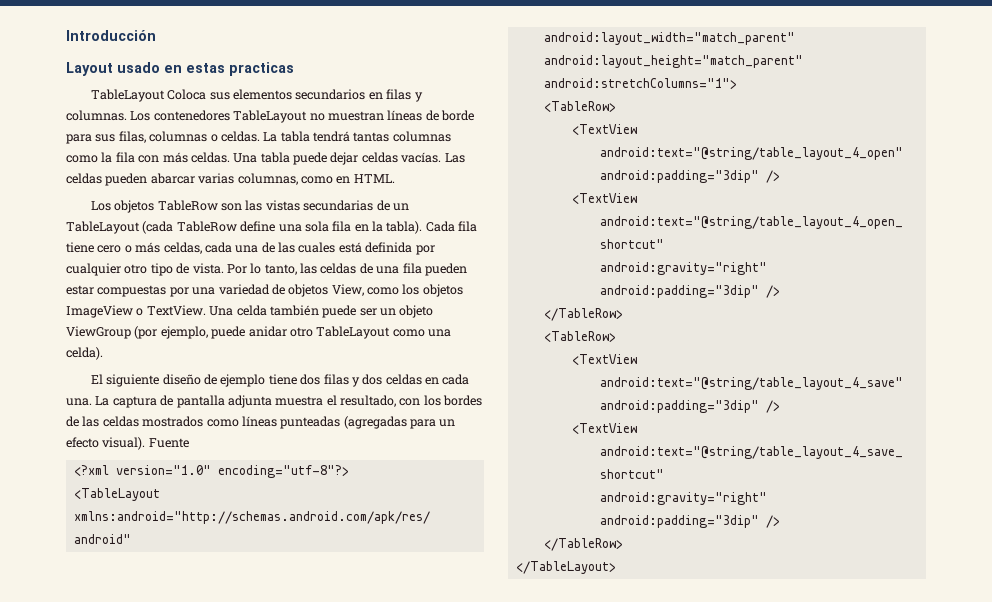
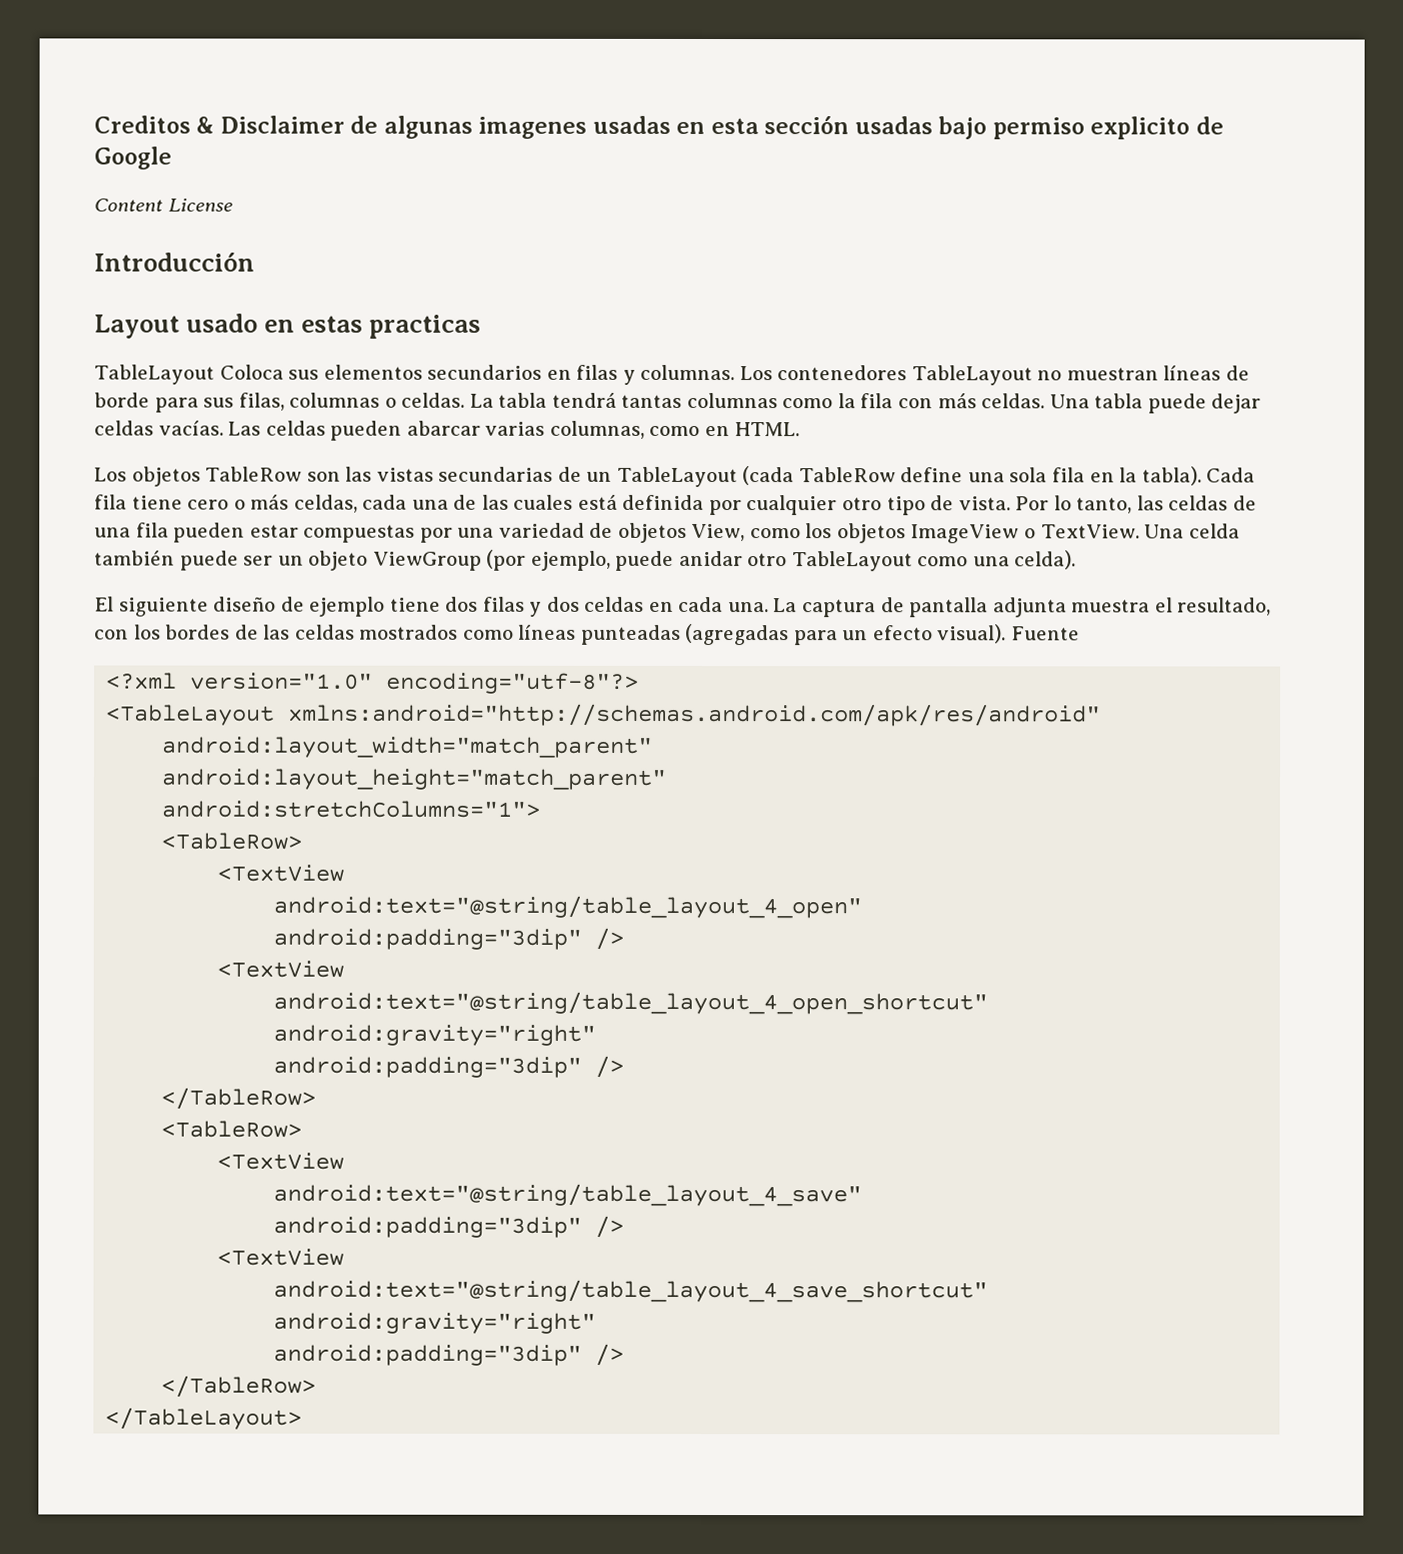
(66, 35) none -> [94,115,1224,140] [94,146,172,170] [94,198,233,212] Creditos & Disclaimer de algunas imagenes usadas en esta sección usadas bajo permiso explicito de Google // Content License //

